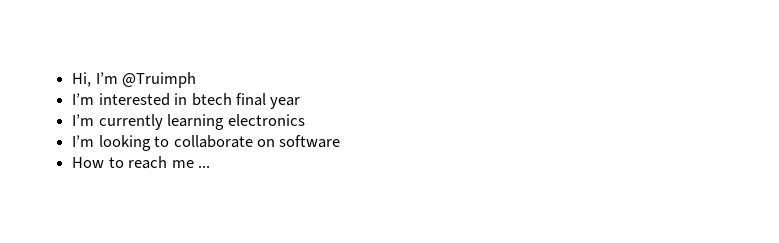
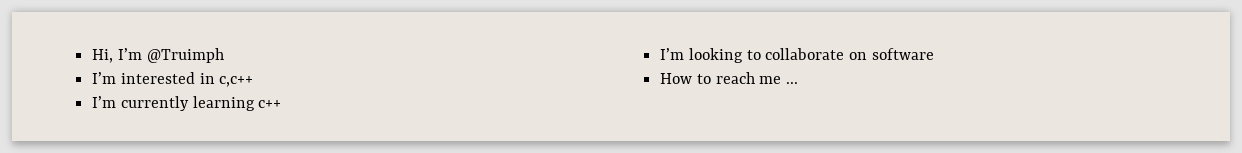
[191,93,301,109] btech final year -> [219,76,254,87] c,c++
[227,114,305,126] electronics -> [258,100,282,108] c++

